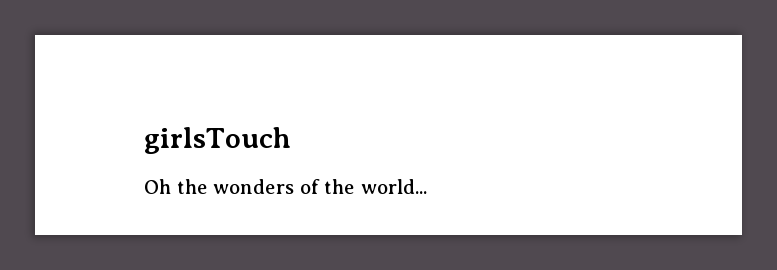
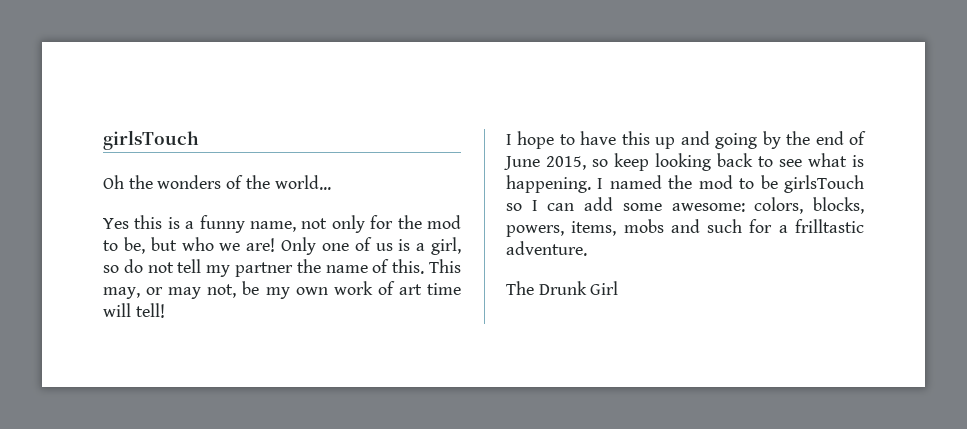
(427, 186) none -> [103,215,461,233] [103,237,461,255] [103,259,462,277] [103,281,462,299] [103,303,165,318] [506,131,866,149] [504,153,864,171] [506,175,864,193] [506,197,864,214] [506,219,864,237] [506,241,587,256] [506,281,619,295] // Yes this is a funny name, not only for the mod to be, but who we are! Only one of us is a girl, so do not tell my partner the name of this. This may, or may not, be my own work of art time will tell! // I hope to have this up and going by the end of June 2015, so keep looking back to see what is happening. I named the mod to be girlsTouch so I can add some awesome: colors, blocks, powers, items, mobs and such for a frilltastic adventure. // The Drunk Girl

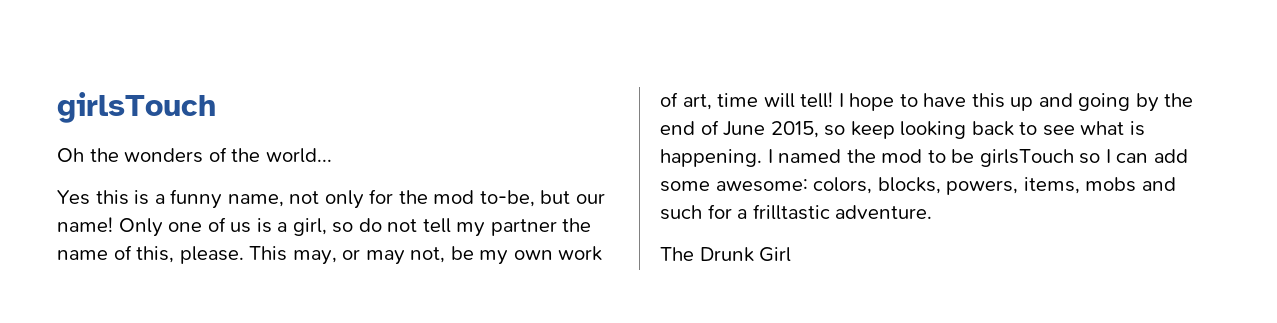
[103,237,276,254] to be, but who we are! -> [479,190,605,207] [57,217,113,232] to-be, but our name!
[392,259,425,274] this. -> [136,246,244,264] this, please.
[398,284,422,295] art -> [682,94,712,110] art,
(165, 310) // -> (834, 100) none

